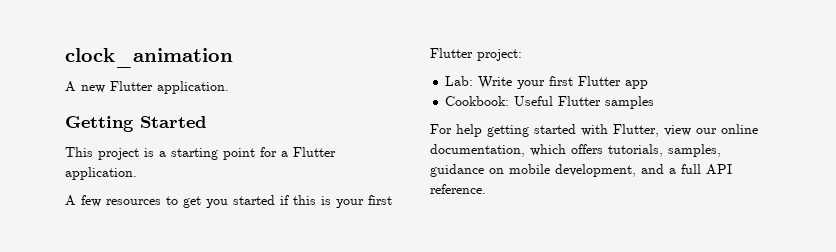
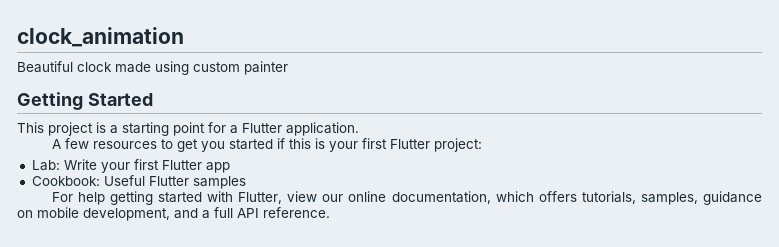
[65,81,229,94] A new Flutter application. -> [17,61,288,75] Beautiful clock made using custom painter

